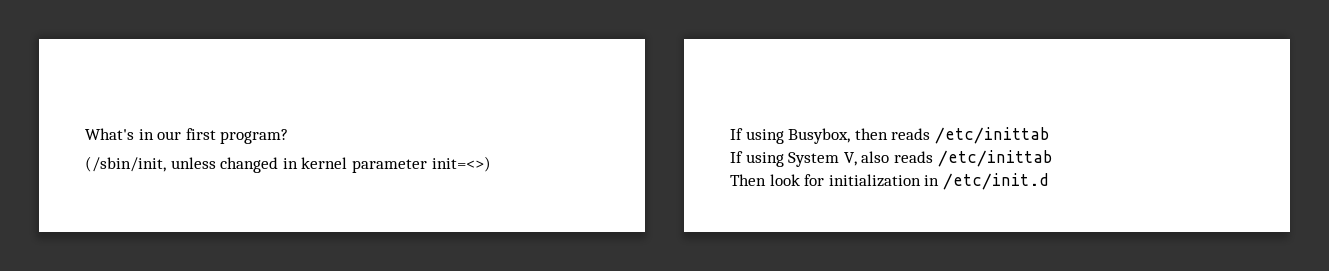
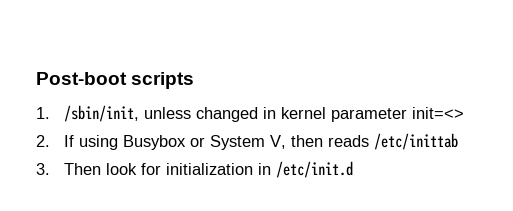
[85,128,289,144] [85,156,166,172] What's in our first program? // (/sbin/init, -> [36,72,195,89] [36,105,140,122] Post-boot scripts // 1. /sbin/init,
[431,156,491,172] [730,127,1050,144] [730,150,1053,167] init=<>) // If using Busybox, then reads /etc/inittab // If using System V, also reads /etc/inittab // -> [412,107,465,119] [36,133,459,150] [36,163,50,175] init=<> // 2. If using Busybox or System V, then reads /etc/inittab // 3.

